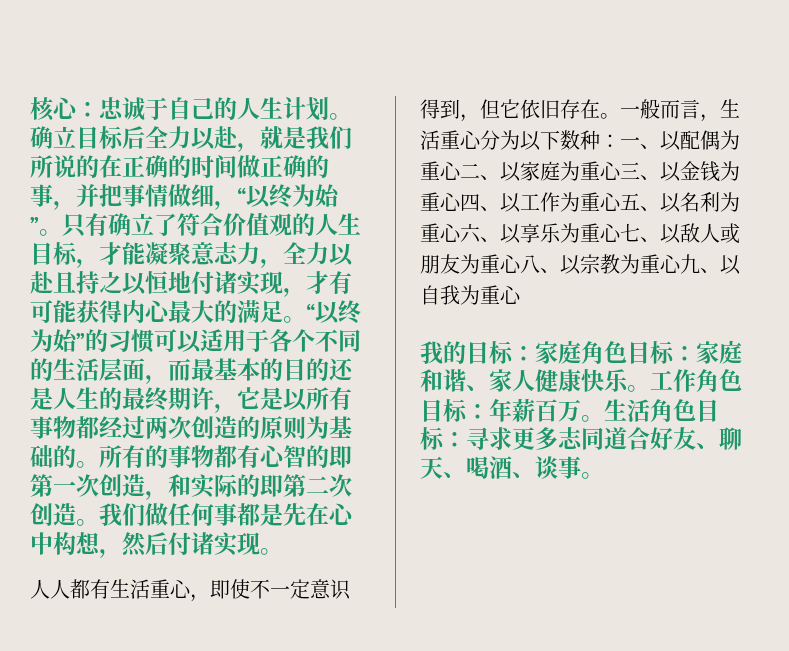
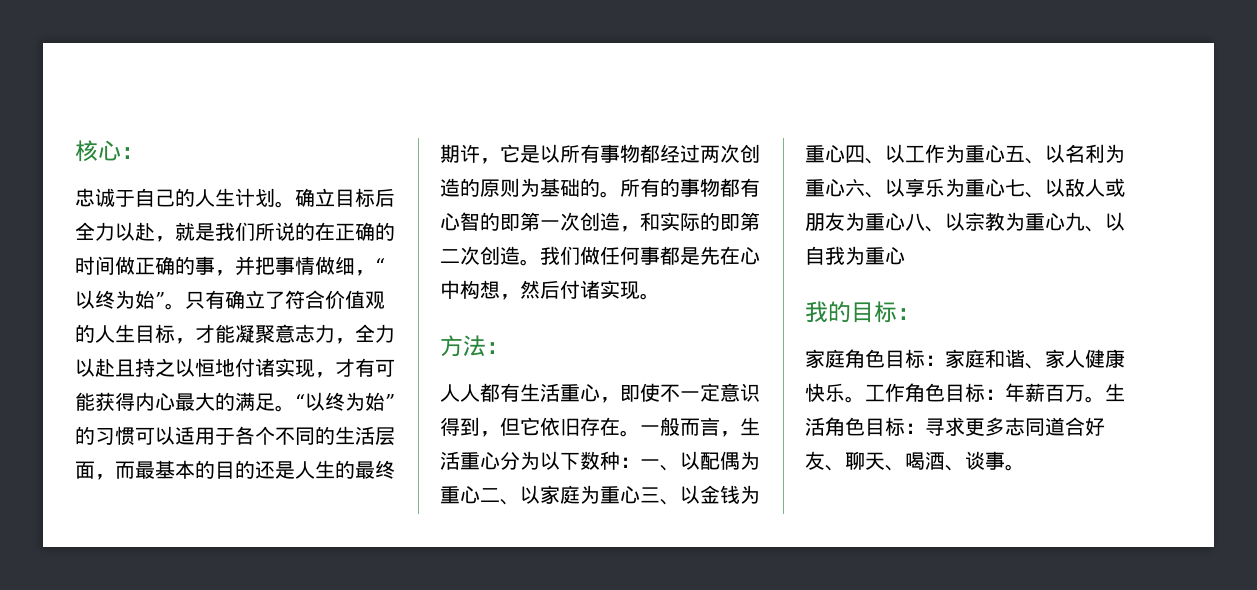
(99, 109) none -> (144, 153) //
(283, 551) none -> [440,335,509,357] // 方法：
(535, 353) none -> (920, 314) //

